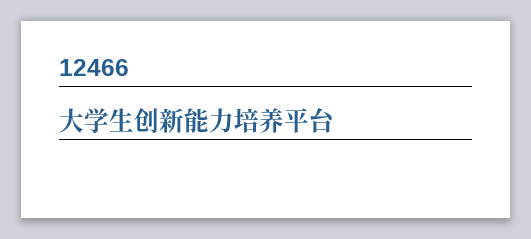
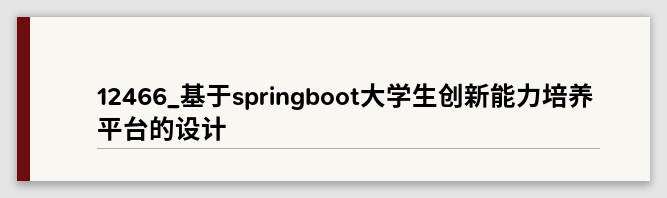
[59,59,129,76] 12466 // -> [96,83,360,110] 12466_基于springboot
(335, 120) none -> [149,116,227,141] 的设计

